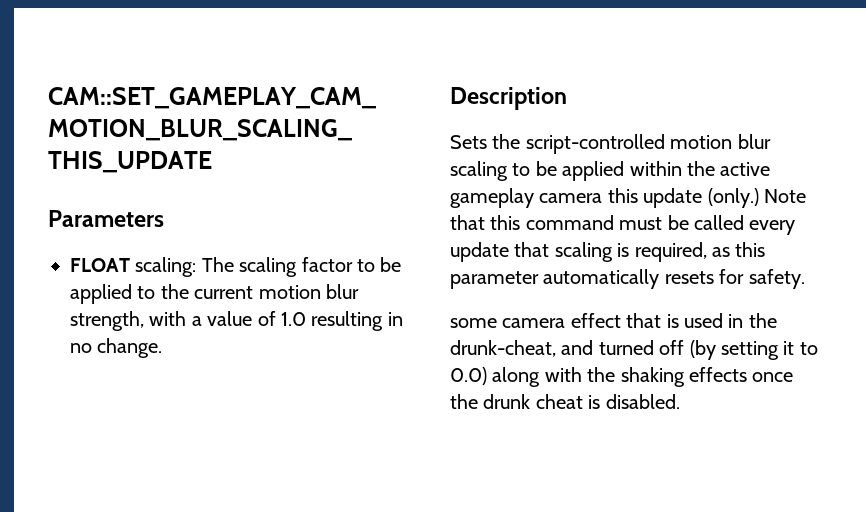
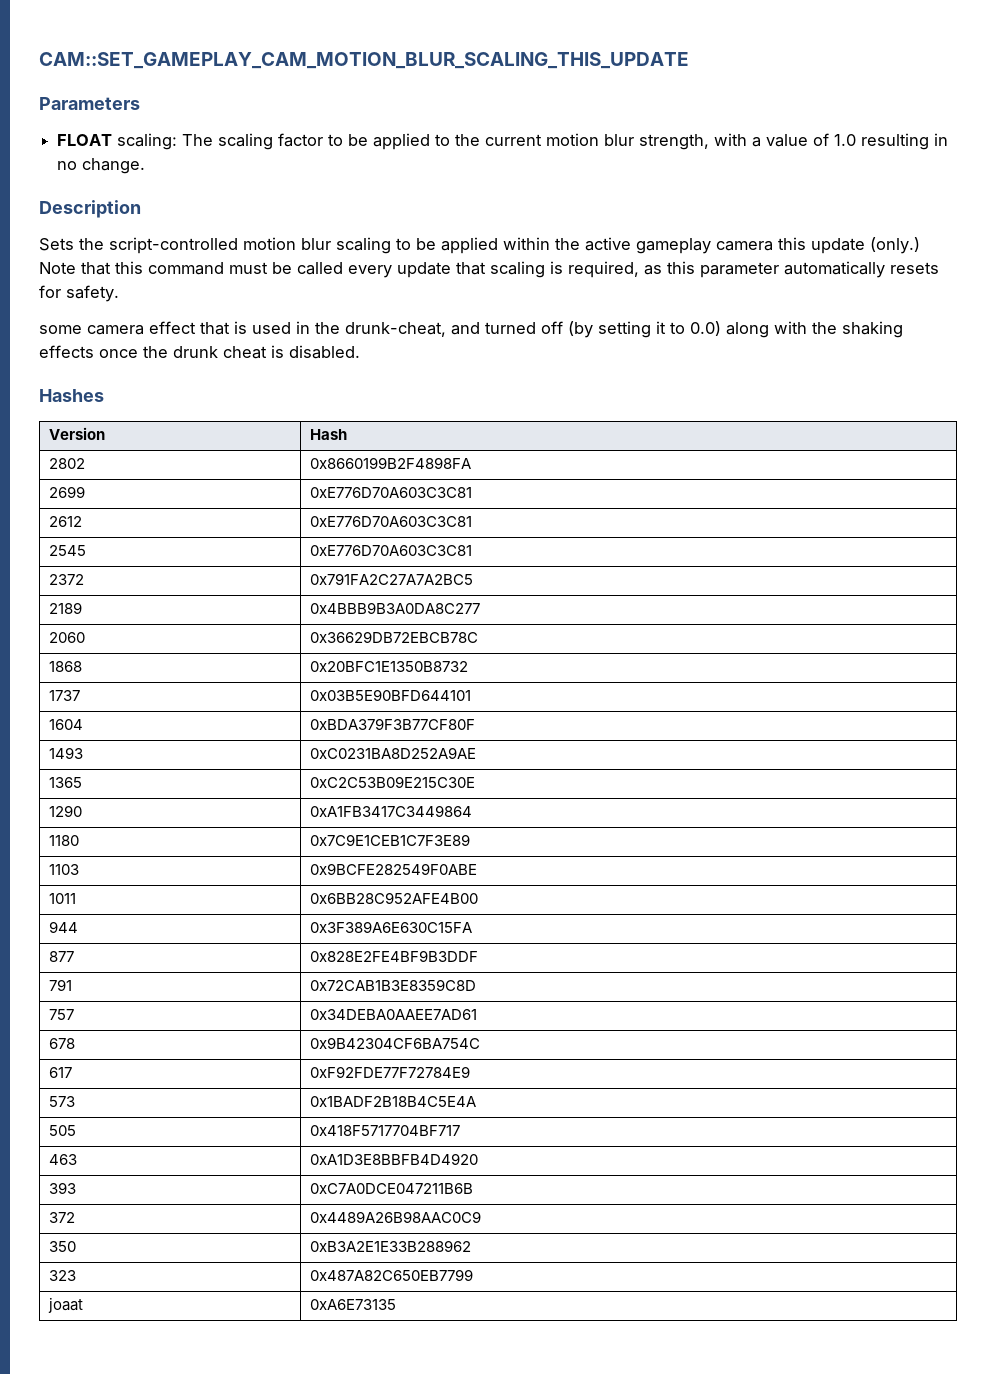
(680, 401) none -> [39,389,104,402] [48,427,105,440] [309,429,347,440] [48,458,85,469] [309,457,471,469] [48,486,85,498] [309,487,472,498] [48,516,82,527] [309,516,472,527] [48,545,86,556] [309,545,472,556] [48,574,84,585] [309,573,473,585] [48,602,82,614] [309,602,480,614] [48,632,85,643] [309,631,478,643] [48,661,82,672] [309,661,468,672] [48,690,80,701] [309,689,471,701] [48,719,83,730] [309,718,475,730] [48,747,83,759] [309,747,476,759] [48,777,82,788] [309,776,475,788] [48,805,82,817] [309,805,472,817] [48,835,79,846] [309,834,470,846] [48,864,79,875] [309,863,477,875] [48,893,76,904] [309,892,478,904] [48,921,78,933] [309,921,472,933] [48,951,74,962] [309,950,478,962] [48,979,72,991] [309,979,476,991] [48,1009,74,1020] [309,1009,477,1020] [48,1038,75,1049] [309,1037,480,1049] [48,1067,72,1078] [309,1066,470,1078] [48,1096,75,1107] [309,1096,476,1107] [48,1125,76,1136] [309,1125,460,1136] [48,1154,77,1165] [309,1153,478,1165] [48,1182,76,1194] [309,1183,473,1194] [48,1212,75,1223] [309,1211,481,1223] [48,1241,76,1252] [309,1240,471,1252] [48,1270,76,1281] [309,1269,473,1281] [47,1297,83,1313] [309,1299,396,1310] // Hashes // Version | Hash // 2802 | 0x8660199B2F4898FA // 2699 | 0xE776D70A603C3C81 // 2612 | 0xE776D70A603C3C81 // 2545 | 0xE776D70A603C3C81 // 2372 | 0x791FA2C27A7A2BC5 // 2189 | 0x4BBB9B3A0DA8C277 // 2060 | 0x36629DB72EBCB78C // 1868 | 0x20BFC1E1350B8732 // 1737 | 0x03B5E90BFD644101 // 1604 | 0xBDA379F3B77CF80F // 1493 | 0xC0231BA8D252A9AE // 1365 | 0xC2C53B09E215C30E // 1290 | 0xA1FB3417C3449864 // 1180 | 0x7C9E1CEB1C7F3E89 // 1103 | 0x9BCFE282549F0ABE // 1011 | 0x6BB28C952AFE4B00 // 944 | 0x3F389A6E630C15FA // 877 | 0x828E2FE4BF9B3DDF // 791 | 0x72CAB1B3E8359C8D // 757 | 0x34DEBA0AAEE7AD61 // 678 | 0x9B42304CF6BA754C // 617 | 0xF92FDE77F72784E9 // 573 | 0x1BADF2B18B4C5E4A // 505 | 0x418F5717704BF717 // 463 | 0xA1D3E8BBFB4D4920 // 393 | 0xC7A0DCE047211B6B // 372 | 0x4489A26B98AAC0C9 // 350 | 0xB3A2E1E33B288962 // 323 | 0x487A82C650EB7799 // joaat | 0xA6E73135

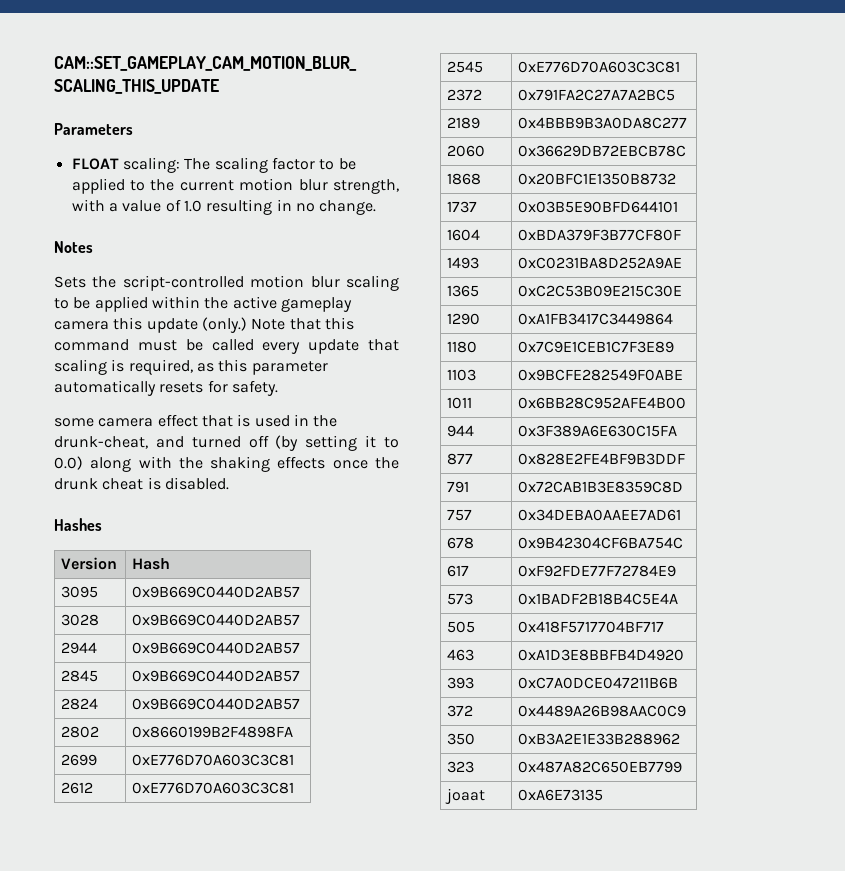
[39,200,141,218] Description -> [54,241,93,253] Notes
(347, 434) none -> [61,586,99,598] [132,586,301,598] [61,614,100,626] [132,614,301,626] [61,642,98,654] [132,642,301,654] [61,670,99,682] [132,670,301,682] [61,698,99,710] [132,698,301,710] // 3095 | 0x9B669C0440D2AB57 // 3028 | 0x9B669C0440D2AB57 // 2944 | 0x9B669C0440D2AB57 // 2845 | 0x9B669C0440D2AB57 // 2824 | 0x9B669C0440D2AB57

